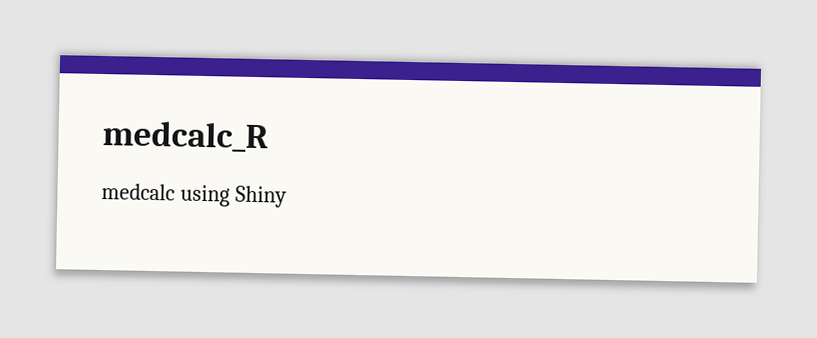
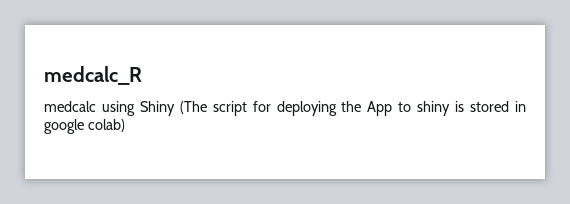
(287, 196) none -> [179,101,526,116] [44,119,125,134] (The script for deploying the App to shiny is stored in google colab)

